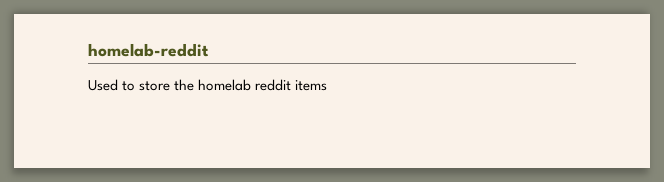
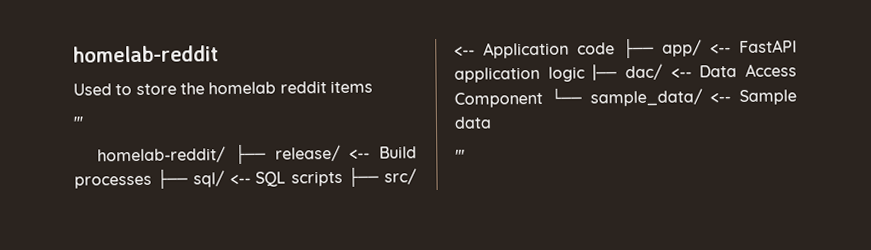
(328, 85) none -> [73,116,84,129] [97,143,417,164] [74,166,417,189] [454,37,797,59] [454,63,797,83] [454,87,797,108] [454,116,492,129] [455,149,465,162] // ''' // homelab-reddit/ ├── release/ <-- Build processes ├── sql/ <-- SQL scripts ├── src/ <-- Application code ├── app/ <-- FastAPI application logic |── dac/ <-- Data Access Component └── sample_data/ <-- Sample data // '''

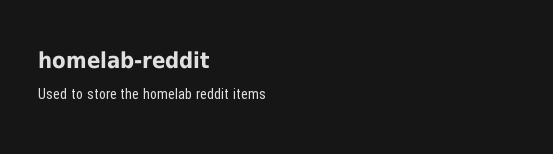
[73,116,84,129] [97,143,417,164] [74,166,417,189] [454,37,797,59] [454,63,797,83] [454,87,797,108] [454,116,492,129] [455,149,465,162] // ''' // homelab-reddit/ ├── release/ <-- Build processes ├── sql/ <-- SQL scripts ├── src/ <-- Application code ├── app/ <-- FastAPI application logic |── dac/ <-- Data Access Component └── sample_data/ <-- Sample data // ''' -> (266, 93) none

